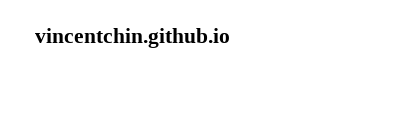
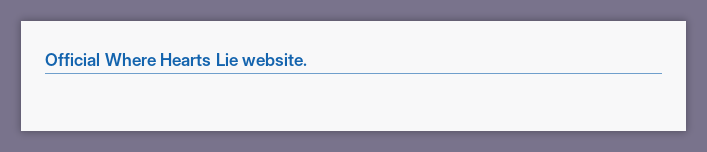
[35,28,230,48] vincentchin.github.io -> [45,53,308,66] Official Where Hearts Lie website.

